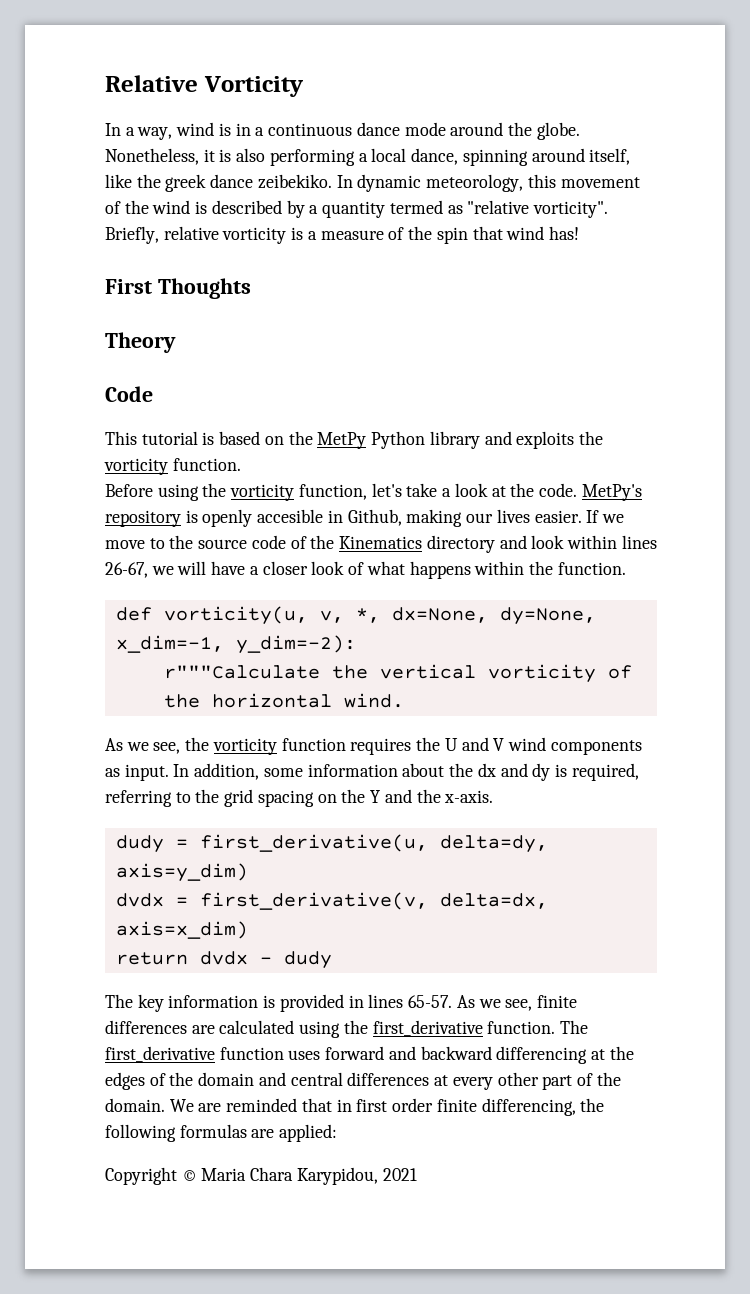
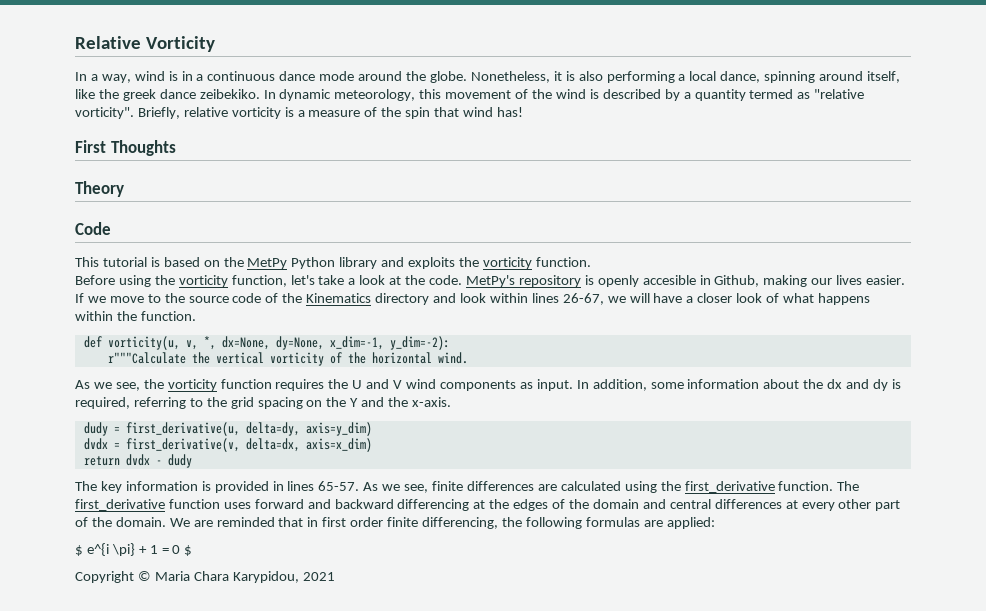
(338, 1133) none -> [75,543,193,556] // $ e^{i \pi} + 1 = 0 $

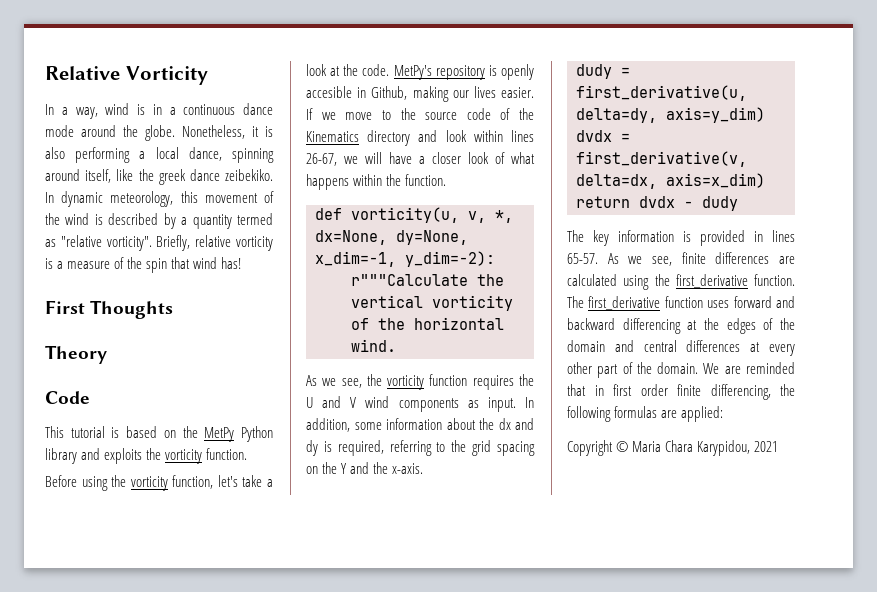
[75,543,193,556] // $ e^{i \pi} + 1 = 0 $ -> (724, 414) none

